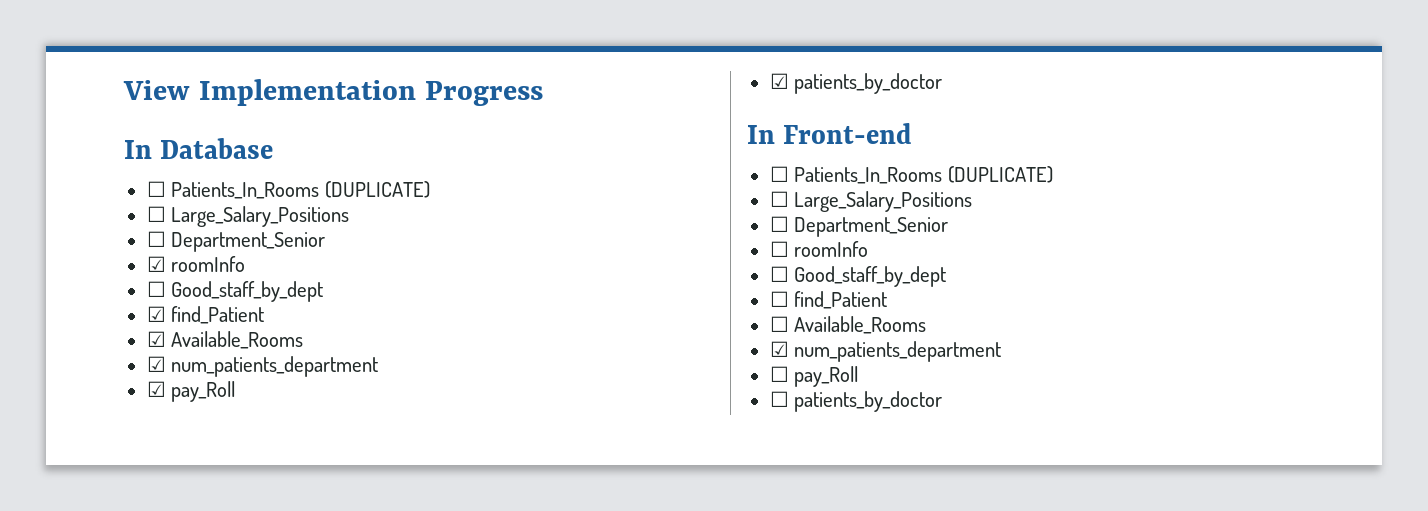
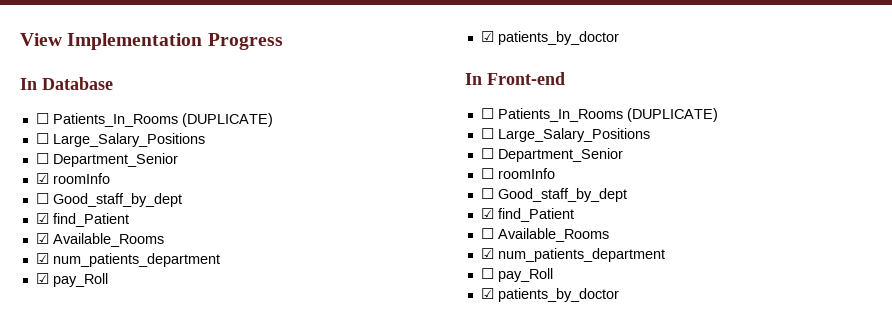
[769,291,789,307] ☐ -> [480,208,494,219] ☑
[769,391,789,407] ☐ -> [480,288,494,299] ☑

